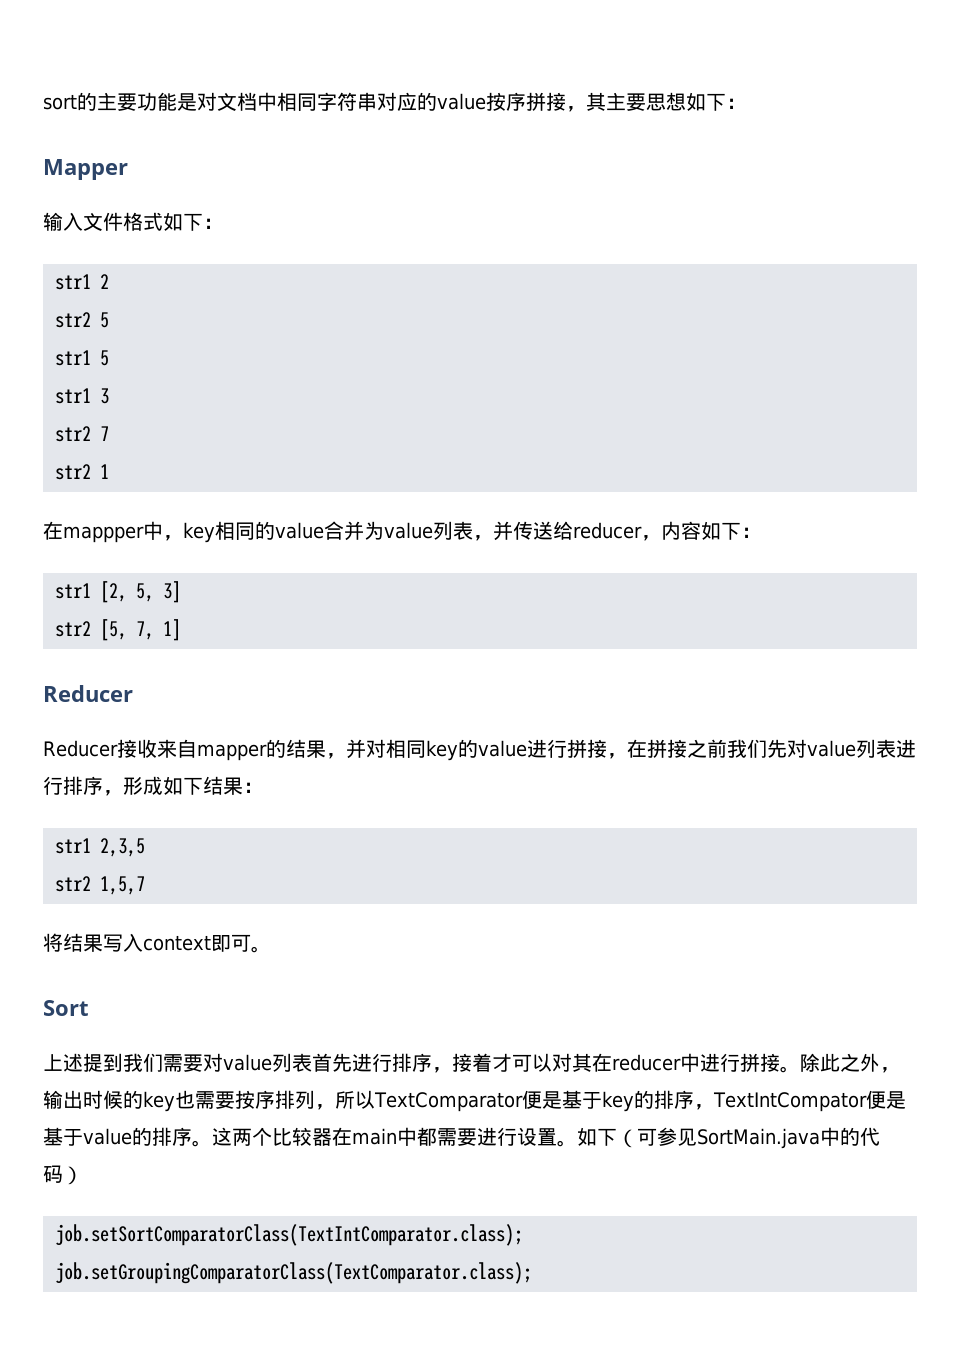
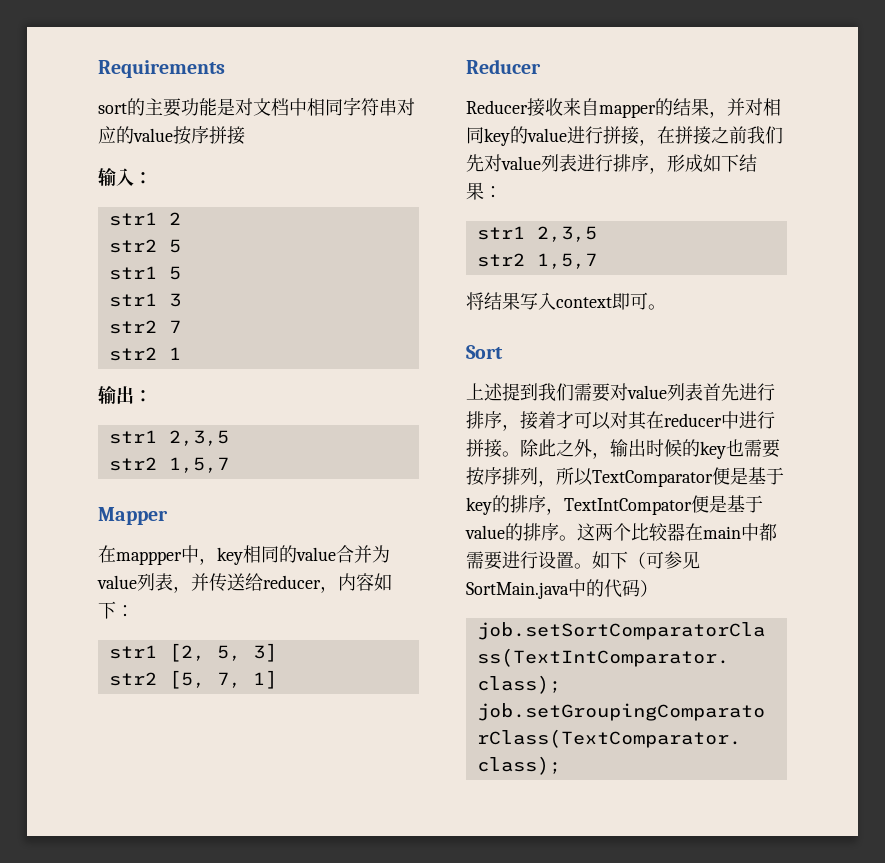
(43, 102) none -> [98,60,225,78] Requirements //
[566,92,746,112] [43,159,128,180] [43,212,203,231] ，其主要思想如下： // Mapper // 输入文件格式如下 -> [98,167,134,186] // 输入
(109, 471) none -> [98,385,152,404] [108,430,229,446] [108,457,229,473] [98,507,168,525] // 输出： // str1 2,3,5 // str2 1,5,7 // Mapper

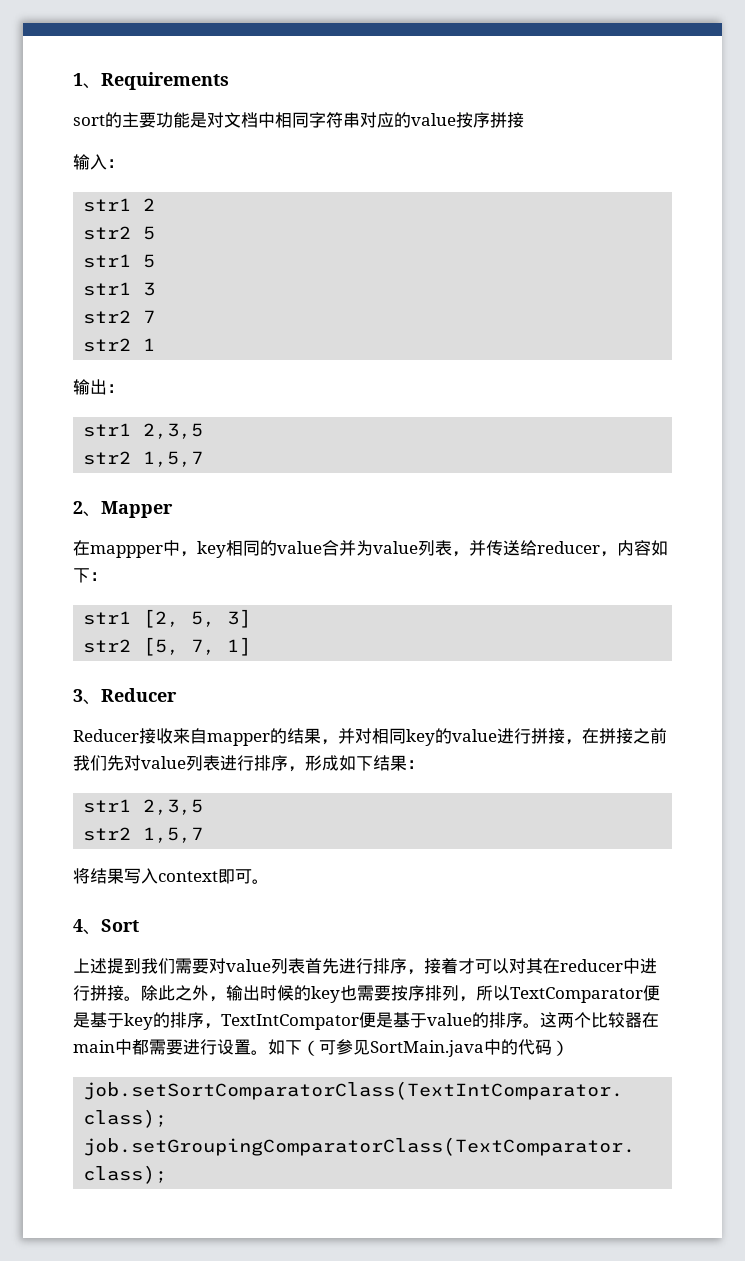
(98, 69) none -> [73,73,101,89] 1、
(229, 465) none -> [73,501,101,517] 2、
(277, 679) none -> [73,689,101,705] 3、
(666, 307) none -> [73,919,101,935] 4、

